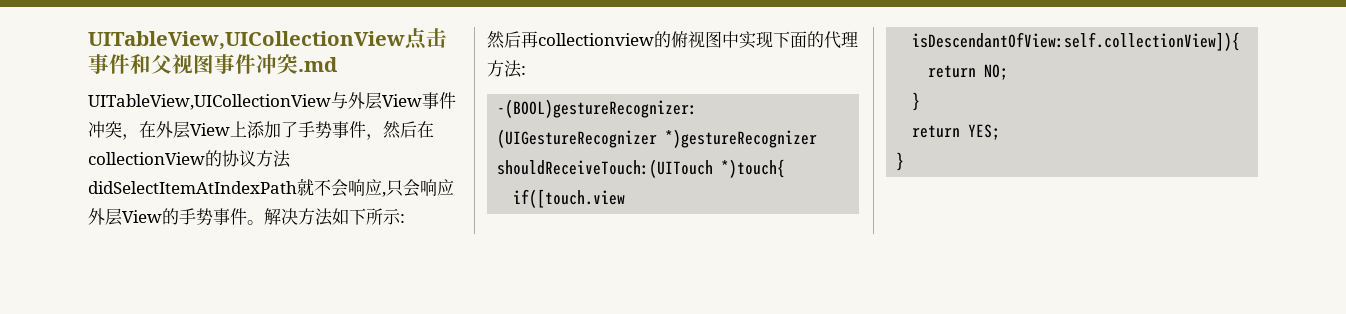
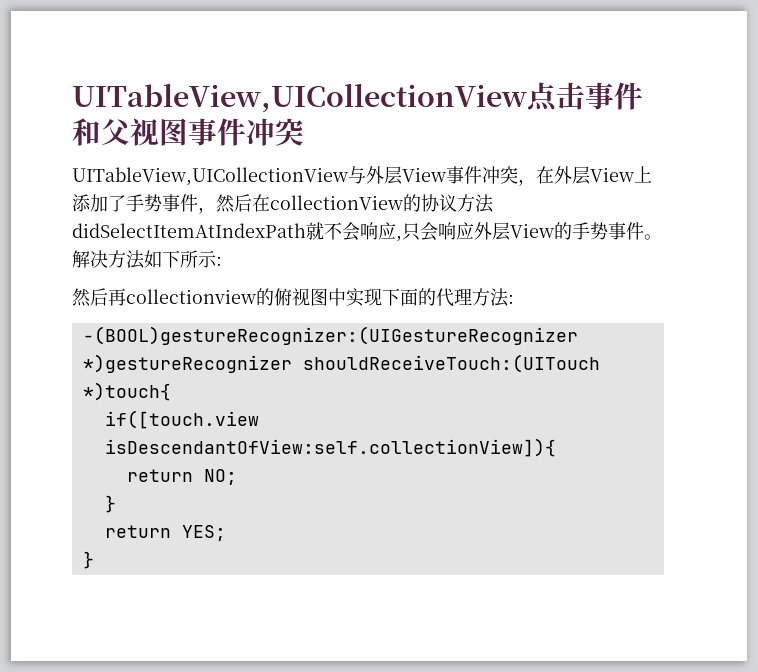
[298,57,338,72] .md -> (304, 132) none

